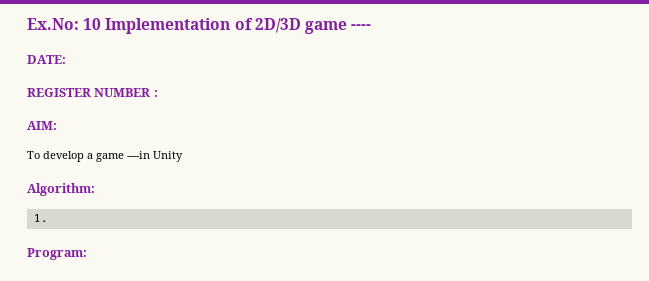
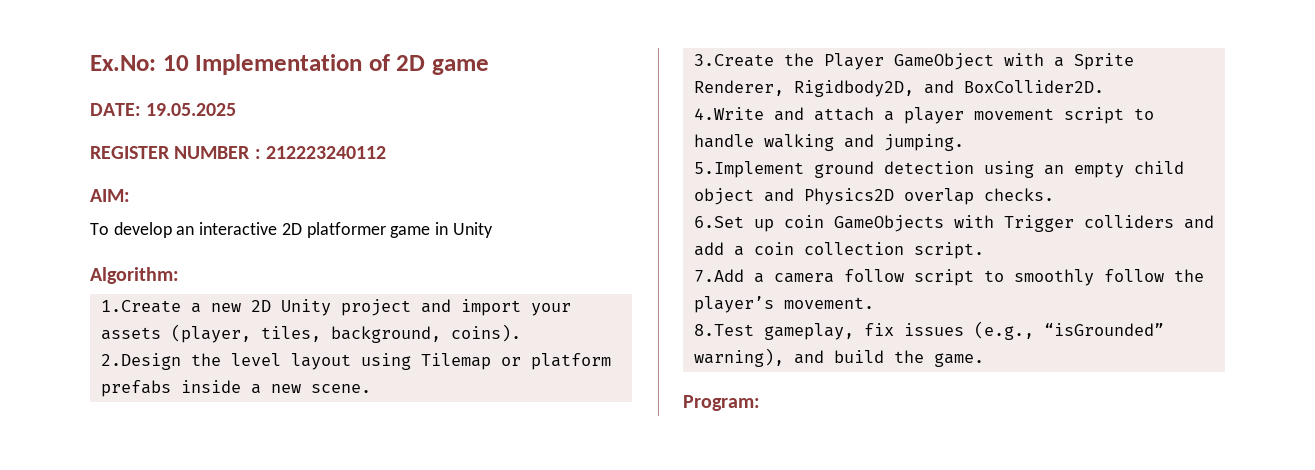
[254,18,372,34] 2D/3D game ---- -> [396,55,490,75] 2D game
(66, 59) none -> [146,103,237,116] 19.05.2025
(158, 93) none -> [265,146,386,159] 212223240112
[87,151,183,162] [27,183,95,196] [33,213,48,223] a game ----in Unity // Algorithm: // 1. -> [176,222,493,238] [90,267,179,284] [100,299,571,316] [100,324,521,343] [100,353,611,370] [100,380,371,397] [693,53,1134,70] [693,80,1104,97] [693,107,1154,124] [693,134,964,151] [693,161,1184,178] [693,188,1054,205] [693,215,1214,232] [693,242,984,259] [693,269,1204,286] [693,296,874,313] [693,321,1164,340] [693,348,984,367] an interactive 2D platformer game in Unity // Algorithm: // 1.Create a new 2D Unity project and import your assets (player, tiles, background, coins). // 2.Design the level layout using Tilemap or platform prefabs inside a new scene. // 3.Create the Player GameObject with a Sprite Renderer, Rigidbody2D, and BoxCollider2D. // 4.Write and attach a player movement script to handle walking and jumping. // 5.Implement ground detection using an empty child object and Physics2D overlap checks. // 6.Set up coin GameObjects with Trigger colliders and add a coin collection script. // 7.Add a camera follow script to smoothly follow the player’s movement. // 8.Test gameplay, fix issues (e.g., “isGrounded” warning), and build the game.

